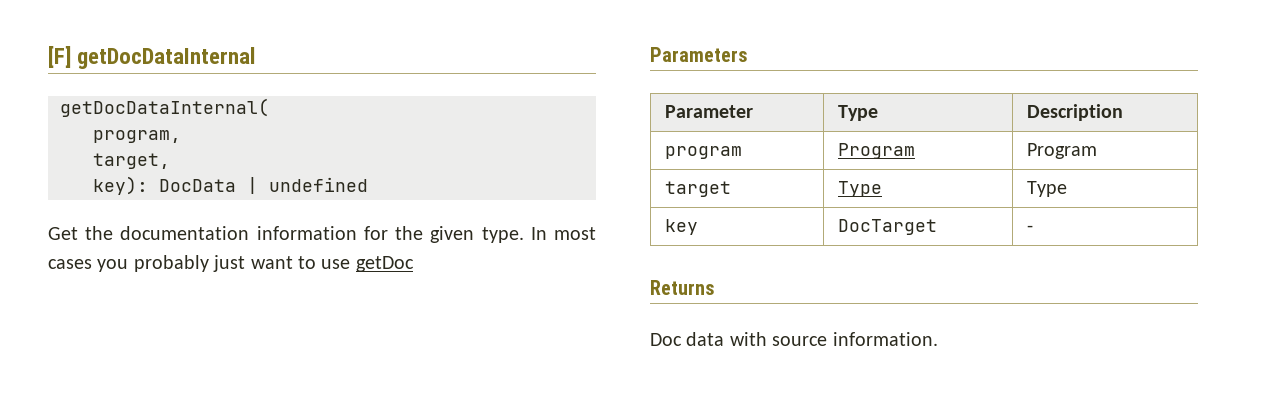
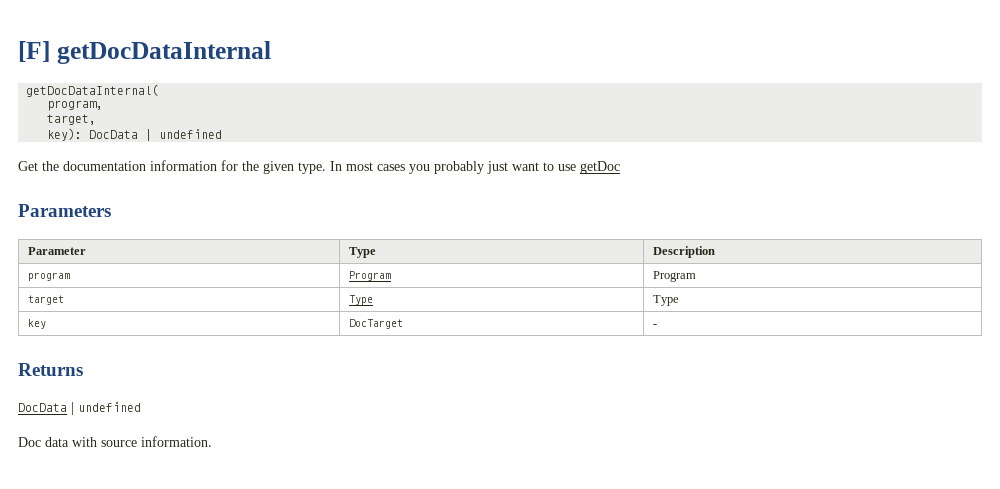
(715, 287) none -> [18,402,141,415] // DocData | undefined

